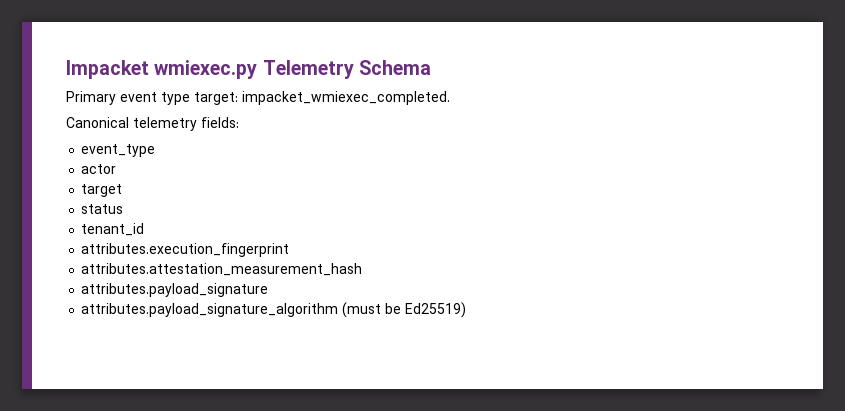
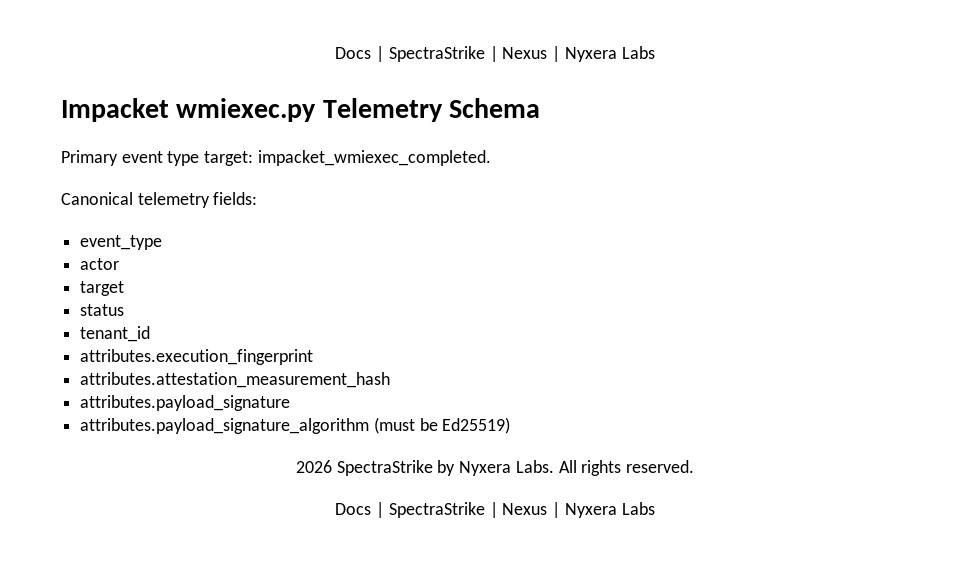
(66, 69) none -> [335,46,655,62] Docs | SpectraStrike | Nexus | Nyxera Labs //
(467, 310) none -> [295,460,695,476] [335,502,655,518] // 2026 SpectraStrike by Nyxera Labs. All rights reserved. // Docs | SpectraStrike | Nexus | Nyxera Labs

